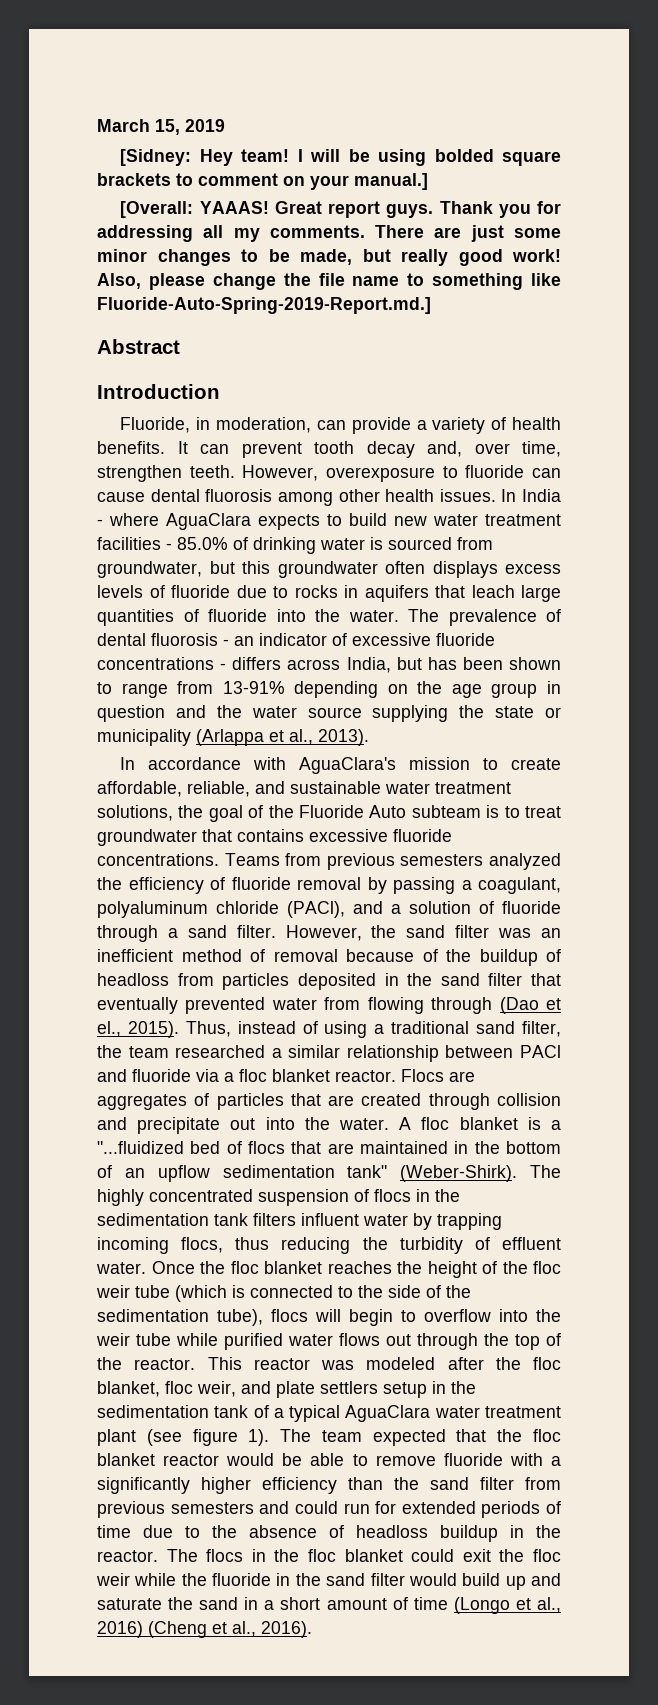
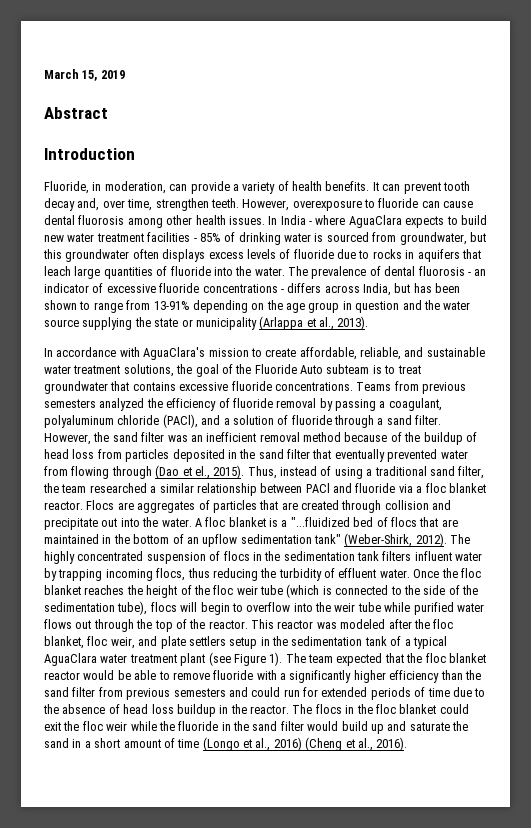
[120,149,561,166] [97,173,428,190] [120,201,561,218] [97,225,561,242] [97,249,561,266] [97,273,561,290] [97,297,431,314] // [Sidney: Hey team! I will be using bolded square brackets to comment on your manual.] // [Overall: YAAAS! Great report guys. Thank you for addressing all my comments. There are just some minor changes to be made, but really good work! Also, please change the file name to something like Fluoride-Auto-Spring-2019-Report.md.] -> (125, 74) none
[177,537,228,550] 85.0% -> [199,233,221,242] 85%
[181,949,338,962] method of removal -> [259,432,341,442] removal method
[97,973,169,986] headloss -> [44,449,95,459] head loss
[400,1165,518,1182] (Weber-Shirk). -> [344,533,447,547] (Weber-Shirk, 2012).
[192,1429,238,1446] figure -> [233,654,266,666] Figure
[356,1525,428,1538] headloss -> [123,704,174,714] head loss

